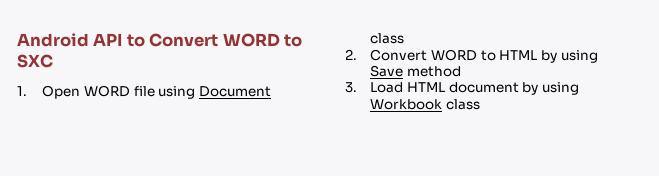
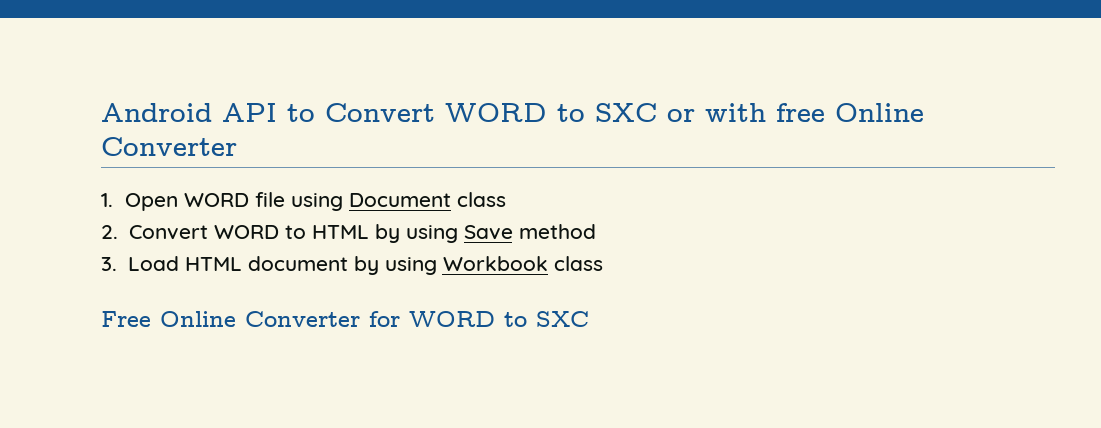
(53, 61) none -> [667,103,924,122] [101,137,237,156] or with free Online Converter
(480, 104) none -> [101,311,589,327] // Free Online Converter for WORD to SXC

